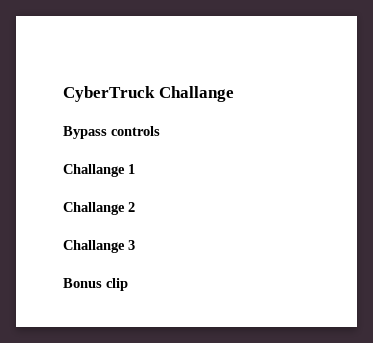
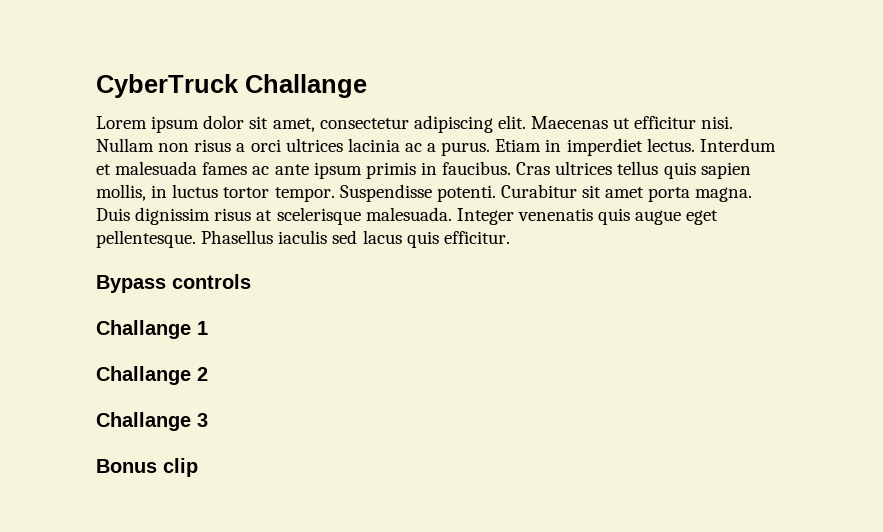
(234, 94) none -> [96,115,734,133] [96,138,776,156] [96,161,751,179] [96,184,753,202] [96,207,719,225] [96,230,510,248] // Lorem ipsum dolor sit amet, consectetur adipiscing elit. Maecenas ut efficitur nisi. Nullam non risus a orci ultrices lacinia ac a purus. Etiam in imperdiet lectus. Interdum et malesuada fames ac ante ipsum primis in faucibus. Cras ultrices tellus quis sapien mollis, in luctus tortor tempor. Suspendisse potenti. Curabitur sit amet porta magna. Duis dignissim risus at scelerisque malesuada. Integer venenatis quis augue eget pellentesque. Phasellus iaculis sed lacus quis efficitur.

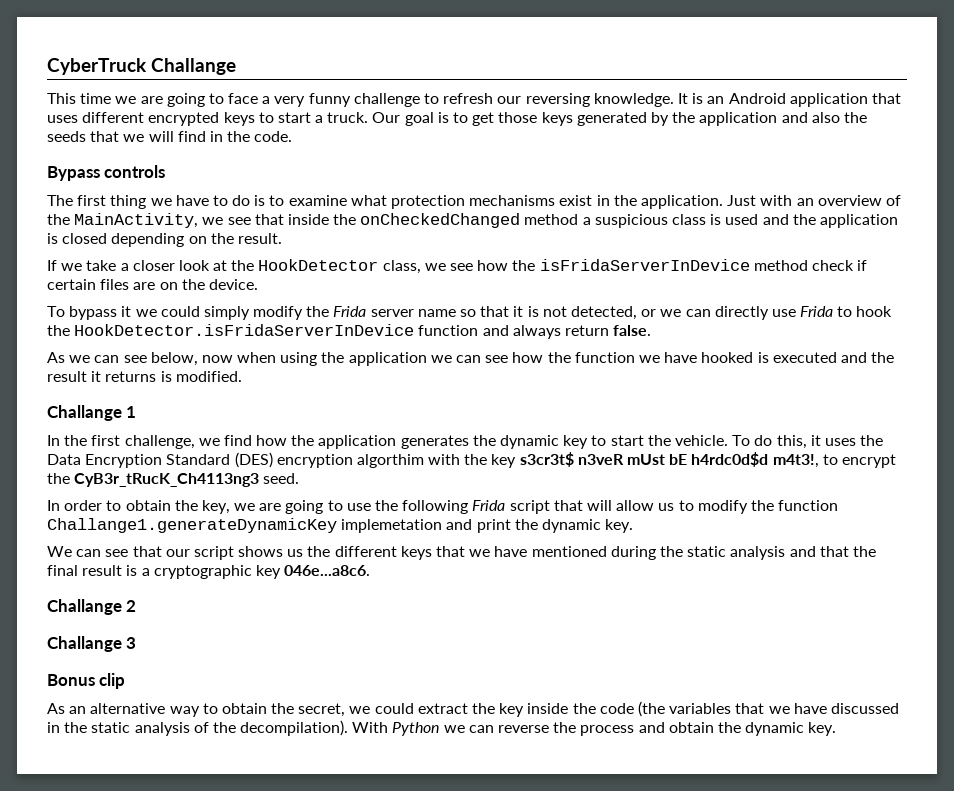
[96,115,734,133] [96,138,776,156] [96,161,751,179] [96,184,753,202] [96,207,719,225] [96,230,510,248] [96,274,251,293] [96,320,208,339] Lorem ipsum dolor sit amet, consectetur adipiscing elit. Maecenas ut efficitur nisi. Nullam non risus a orci ultrices lacinia ac a purus. Etiam in imperdiet lectus. Interdum et malesuada fames ac ante ipsum primis in faucibus. Cras ultrices tellus quis sapien mollis, in luctus tortor tempor. Suspendisse potenti. Curabitur sit amet porta magna. Duis dignissim risus at scelerisque malesuada. Integer venenatis quis augue eget pellentesque. Phasellus iaculis sed lacus quis efficitur. // Bypass controls // Challange 1 -> [47,93,901,107] [47,112,867,126] [47,131,293,142] [47,165,166,181] [47,195,901,209] [47,213,898,228] [47,233,282,247] [47,259,868,274] [47,279,258,290] [47,306,893,320] [47,324,652,339] [47,352,895,366] [47,371,242,382] [47,405,137,421] [47,435,884,449] [47,452,896,468] [47,473,300,487] [47,500,839,514] [47,518,634,533] [47,546,876,560] [47,565,371,579] This time we are going to face a very funny challenge to refresh our reversing knowledge. It is an Android application that uses different encrypted keys to start a truck. Our goal is to get those keys generated by the application and also the seeds that we will find in the code. // Bypass controls // The first thing we have to do is to examine what protection mechanisms exist in the application. Just with an overview of the MainActivity, we see that inside the onCheckedChanged method a suspicious class is used and the application is closed depending on the result. // If we take a closer look at the HookDetector class, we see how the isFridaServerInDevice method check if certain files are on the device. // To bypass it we could simply modify the Frida server name so that it is not detected, or we can directly use Frida to hook the HookDetector.isFridaServerInDevice function and always return false. // As we can see below, now when using the application we can see how the function we have hooked is executed and the result it returns is modified. // Challange 1 // In the first challenge, we find how the application generates the dynamic key to start the vehicle. To do this, it uses the Data Encryption Standard (DES) encryption algorthim with the key s3cr3t$ n3veR mUst bE h4rdc0d$d m4t3!, to encrypt the CyB3r_tRucK_Ch4113ng3 seed. // In order to obtain the key, we are going to use the following Frida script that will allow us to modify the function Challange1.generateDynamicKey implemetation and print the dynamic key. // We can see that our script shows us the different keys that we have mentioned during the static analysis and that the final result is a cryptographic key 046e...a8c6.
(198, 467) none -> [47,701,899,717] [47,720,837,736] // As an alternative way to obtain the secret, we could extract the key inside the code (the variables that we have discussed in the static analysis of the decompilation). With Python we can reverse the process and obtain the dynamic key.

